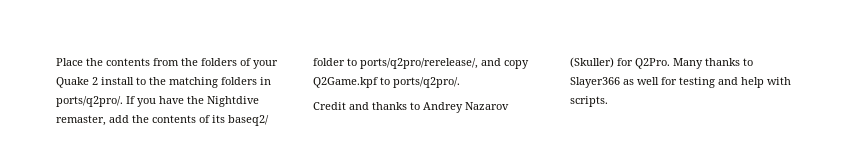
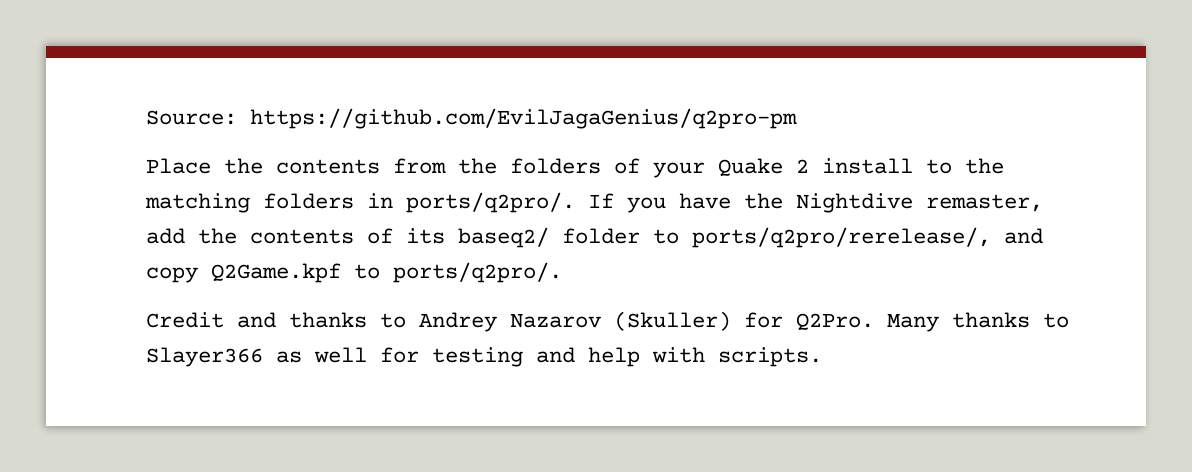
(56, 62) none -> [146,108,797,129] Source: https://github.com/EvilJagaGenius/q2pro-pm //

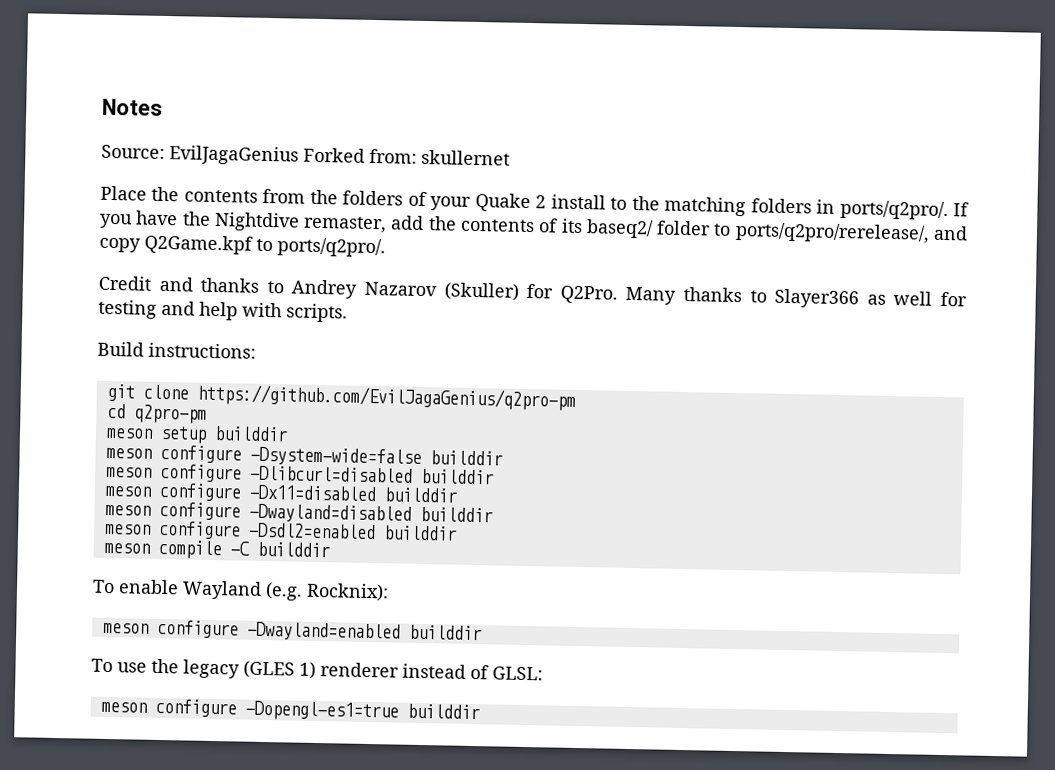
[146,108,797,129] Source: https://github.com/EvilJagaGenius/q2pro-pm -> [102,98,163,116] [101,144,510,166] Notes // Source: EvilJagaGenius Forked from: skullernet
(822, 357) none -> [97,341,256,359] [106,383,576,411] [106,403,207,424] [105,425,288,444] [105,444,503,467] [105,463,494,485] [104,482,457,503] [104,501,493,524] [104,520,457,541] [103,539,330,560] [92,579,389,602] [102,619,482,642] [91,658,543,681] [100,698,480,722] // Build instructions: // git clone https://github.com/EvilJagaGenius/q2pro-pm // cd q2pro-pm // meson setup builddir // meson configure -Dsystem-wide=false builddir // meson configure -Dlibcurl=disabled builddir // meson configure -Dx11=disabled builddir // meson configure -Dwayland=disabled builddir // meson configure -Dsdl2=enabled builddir // meson compile -C builddir // To enable Wayland (e.g. Rocknix): // meson configure -Dwayland=enabled builddir // To use the legacy (GLES 1) renderer instead of GLSL: // meson configure -Dopengl-es1=true builddir

